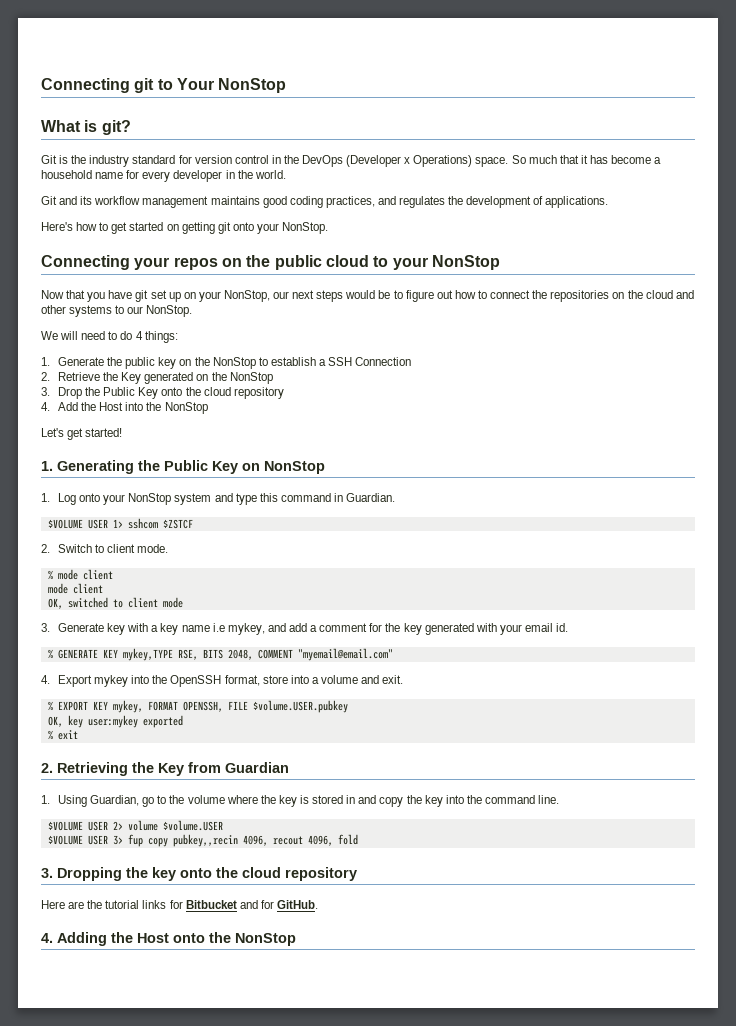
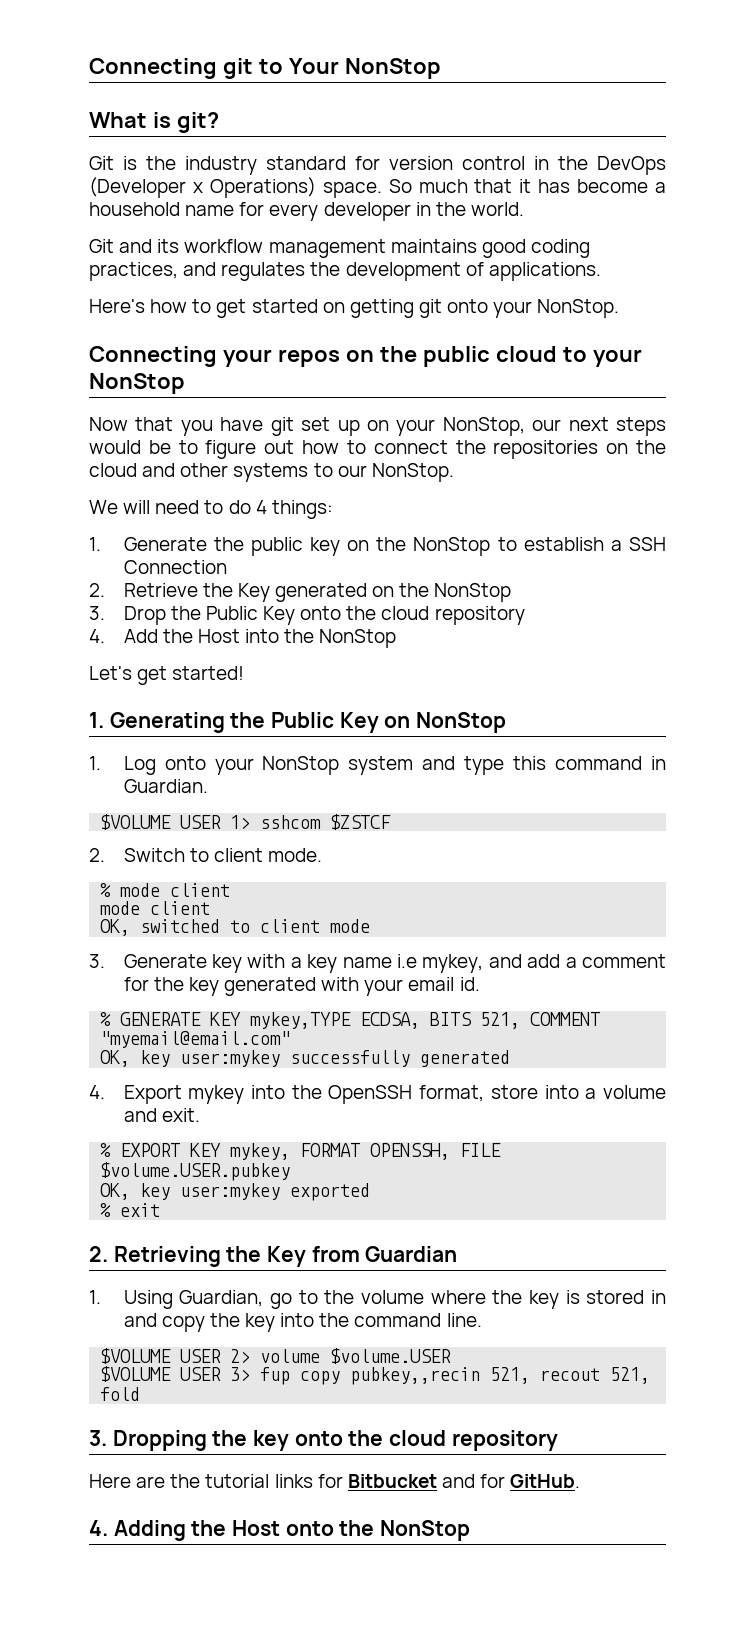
[177,649,253,660] RSE, BITS 2048, -> [360,1012,521,1029] ECDSA, BITS 521,
(393, 654) none -> [100,1050,511,1067] // OK, key user:mykey successfully generated
[242,835,333,846] 4096, recout 4096, -> [490,1367,651,1384] 521, recout 521,

